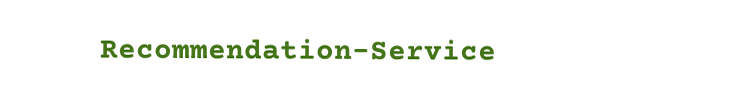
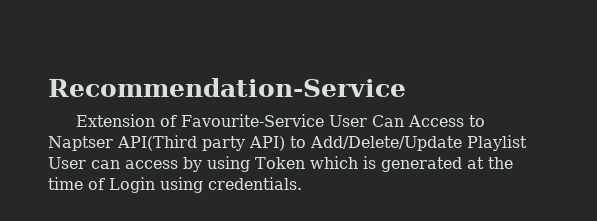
(497, 49) none -> [76,114,486,127] [48,135,527,151] [48,156,513,172] [48,177,302,193] // Extension of Favourite-Service User Can Access to Naptser API(Third party API) to Add/Delete/Update Playlist User can access by using Token which is generated at the time of Login using credentials.

